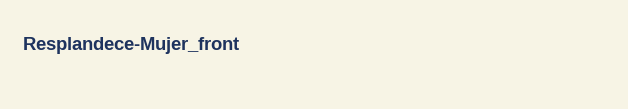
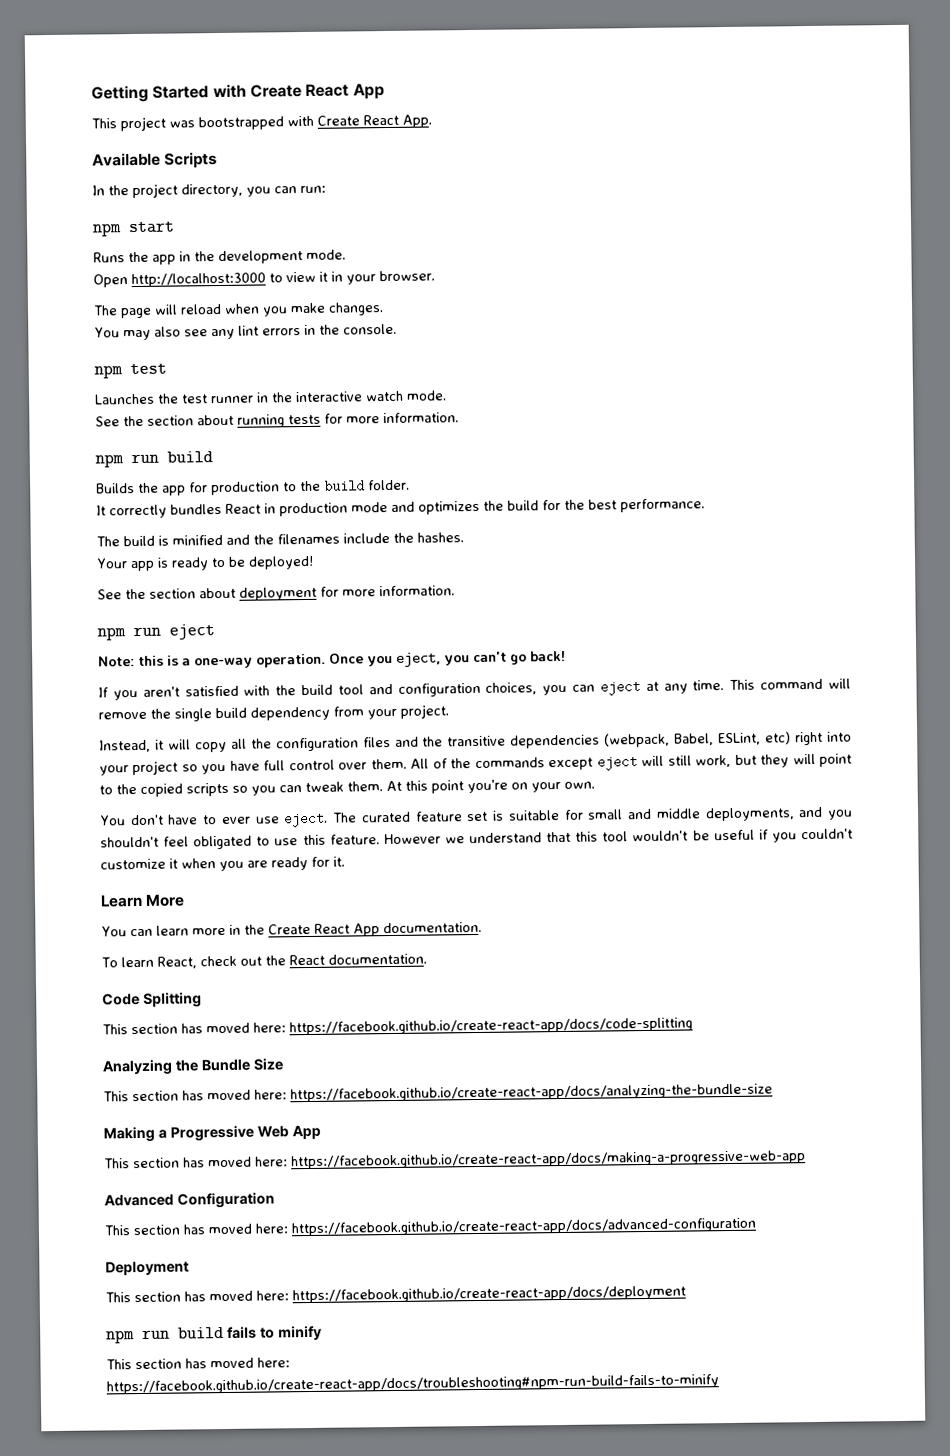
[23,37,239,54] Resplandece-Mujer_front -> [91,83,385,103] [91,114,432,132] [92,152,218,169] [92,183,326,199] [92,221,175,237] [93,249,346,265] [93,270,435,288] [93,302,384,319] [94,323,397,341] [94,363,167,379] [95,390,447,405] [95,412,459,428] [95,451,213,468] [96,479,410,496] [96,498,705,519] [96,532,464,547] [96,555,314,572] [97,585,455,601] [97,624,215,641] [98,650,566,669] [98,678,852,701] [98,704,449,722] [99,731,853,753] [99,753,853,776] [99,779,595,797] [100,806,853,828] [100,828,853,850] [100,856,345,872] [100,894,186,908] [101,921,482,937] [101,953,427,969] [102,992,202,1008] [102,1017,693,1036] [102,1058,284,1076] [103,1083,773,1103] [103,1124,321,1143] [104,1150,806,1170] [104,1192,275,1209] [104,1217,756,1237] [105,1260,189,1276] [105,1285,686,1304] [106,1325,322,1344] [106,1357,290,1370] [106,1374,719,1395] Getting Started with Create React App // This project was bootstrapped with Create React App. // Available Scripts // In the project directory, you can run: // npm start // Runs the app in the development mode. // Open http://localhost:3000 to view it in your browser. // The page will reload when you make changes. // You may also see any lint errors in the console. // npm test // Launches the test runner in the interactive watch mode. // See the section about running tests for more information. // npm run build // Builds the app for production to the build folder. // It correctly bundles React in production mode and optimizes the build for the best performance. // The build is minified and the filenames include the hashes. // Your app is ready to be deployed! // See the section about deployment for more information. // npm run eject // Note: this is a one-way operation. Once you eject, you can't go back! // If you aren't satisfied with the build tool and configuration choices, you can eject at any time. This command will remove the single build dependency from your project. // Instead, it will copy all the configuration files and the transitive dependencies (webpack, Babel, ESLint, etc) right into your project so you have full control over them. All of the commands except eject will still work, but they will point to the copied scripts so you can tweak them. At this point you're on your own. // You don't have to ever use eject. The curated feature set is suitable for small and middle deployments, and you shouldn't feel obligated to use this feature. However we understand that this tool wouldn't be useful if you couldn't customize it when you are ready for it. // Learn More // You can learn more in the Create React App documentation. // To learn React, check out the React documentation. // Code Splitting // This section has moved here: https://facebook.github.io/create-react-app/docs/code-splitting // Analyzing the Bundle Size // This section has moved here: https://facebook.github.io/create-react-app/docs/analyzing-the-bundle-size // Making a Progressive Web App // This section has moved here: https://facebook.github.io/create-react-app/docs/making-a-progressive-web-app // Advanced Configuration // This section has moved here: https://facebook.github.io/create-react-app/docs/advanced-configuration // Deployment // This section has moved here: https://facebook.github.io/create-react-app/docs/deployment // npm run build fails to minify // This section has moved here: https://facebook.github.io/create-react-app/docs/troubleshooting#npm-run-build-fails-to-minify

